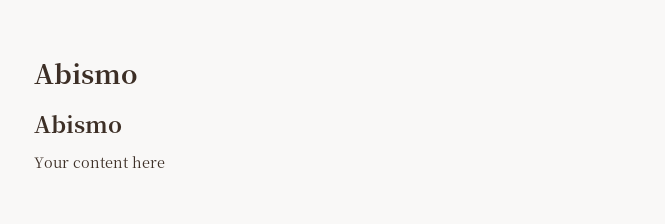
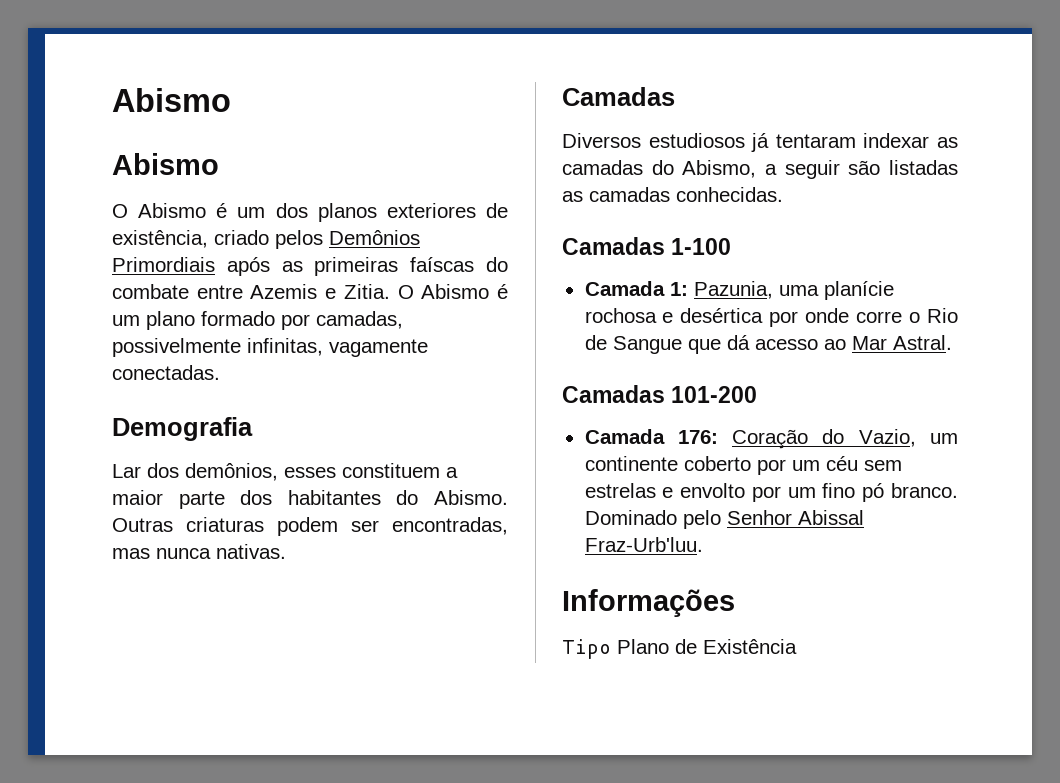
[34,156,165,168] Your content here -> [112,203,508,222] [112,230,420,249] [112,257,509,276] [112,284,509,299] [112,311,403,330] [112,338,428,357] [112,365,220,380] [112,417,253,441] [112,463,458,481] [112,490,508,509] [112,517,508,536] [112,544,286,559] [562,87,675,106] [562,133,958,152] [562,160,958,179] [562,187,783,202] [562,237,732,255] [584,281,894,300] [584,308,958,327] [584,335,952,354] [562,385,758,403] [584,429,958,449] [584,456,902,475] [584,483,958,502] [584,510,864,529] [584,537,703,552] [562,589,735,617] [562,639,797,659] O Abismo é um dos planos exteriores de existência, criado pelos Demônios Primordiais após as primeiras faíscas do combate entre Azemis e Zitia. O Abismo é um plano formado por camadas, possivelmente infinitas, vagamente conectadas. // Demografia // Lar dos demônios, esses constituem a maior parte dos habitantes do Abismo. Outras criaturas podem ser encontradas, mas nunca nativas. // Camadas // Diversos estudiosos já tentaram indexar as camadas do Abismo, a seguir são listadas as camadas conhecidas. // Camadas 1-100 // Camada 1: Pazunia, uma planície rochosa e desértica por onde corre o Rio de Sangue que dá acesso ao Mar Astral. // Camadas 101-200 // Camada 176: Coração do Vazio, um continente coberto por um céu sem estrelas e envolto por um fino pó branco. Dominado pelo Senhor Abissal Fraz-Urb'luu. // Informações // Tipo Plano de Existência

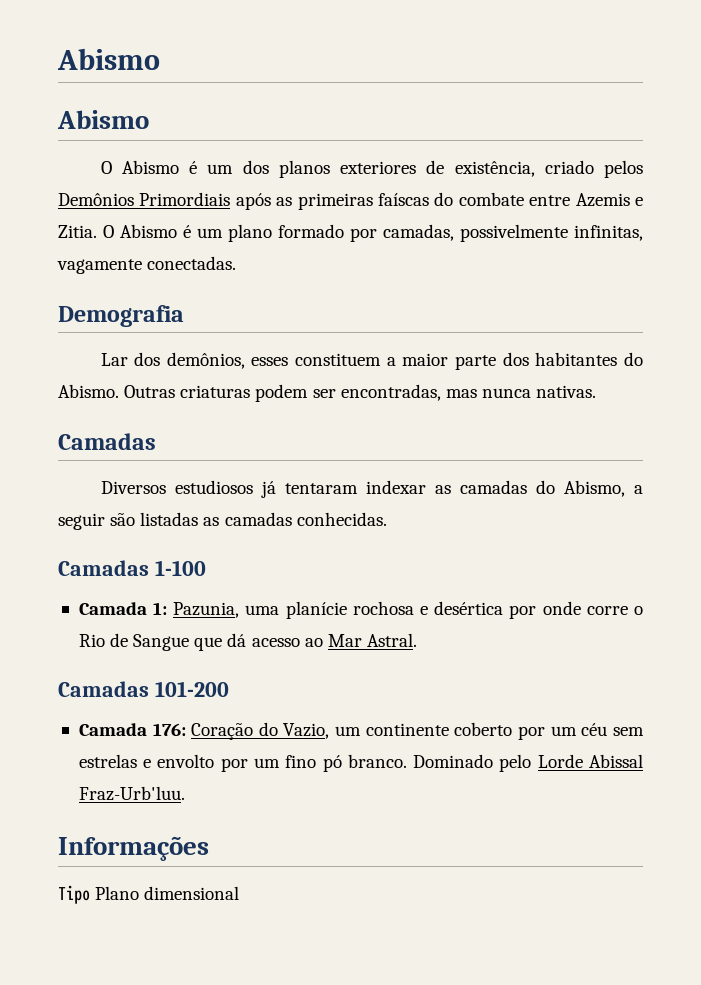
[726,510,792,525] Senhor -> [537,754,583,768] Lorde
[675,639,797,654] de Existência -> [144,886,240,900] dimensional

